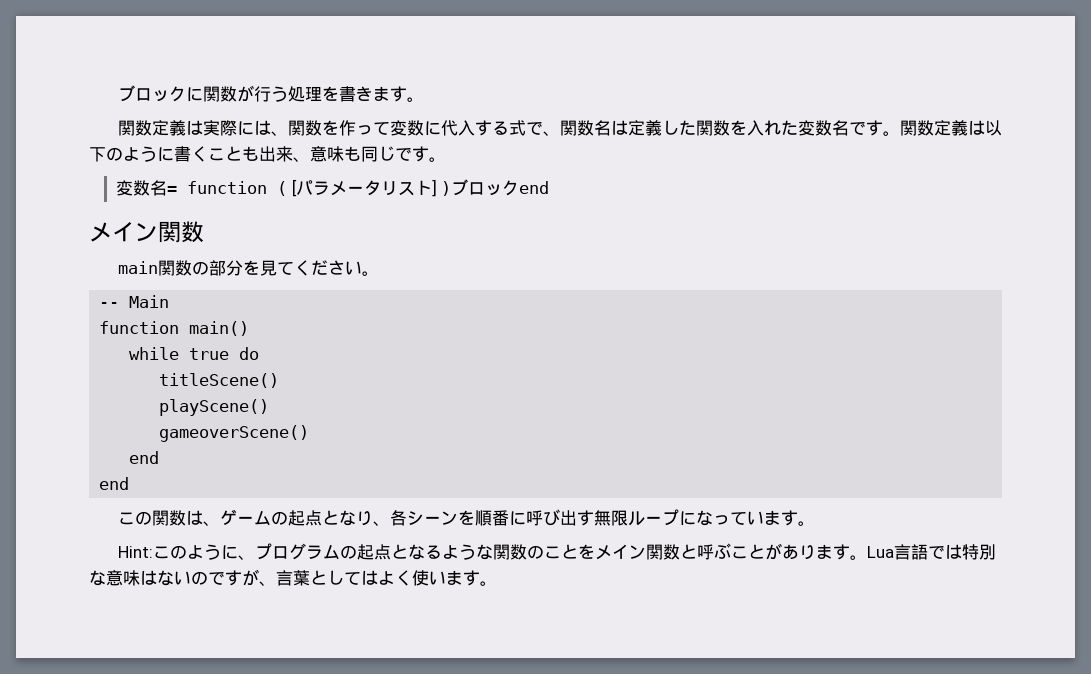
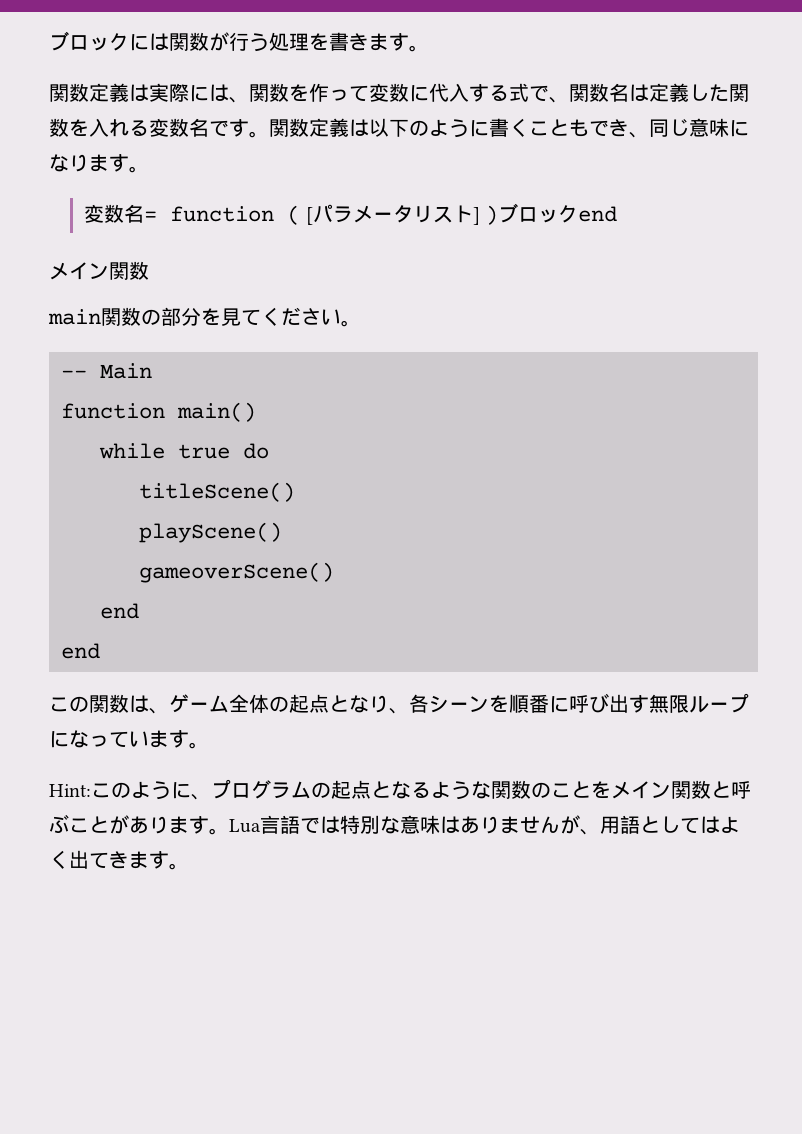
(203, 94) none -> [149,33,169,51] は
[780,120,798,135] た -> [129,120,149,136] る
[259,146,412,162] 出来、意味も同じで -> [589,118,749,138] [49,154,109,172] でき、同じ意味になりま
(271, 518) none -> [229,694,269,713] 全体
[157,569,310,586] ないのですが、言葉 -> [460,815,640,835] ありませんが、用語
[412,570,446,586] 使い -> [69,850,129,869] 出てき

